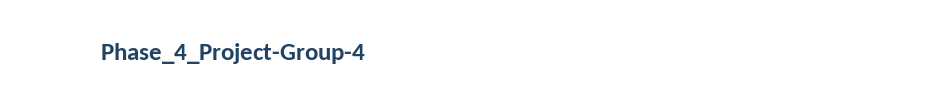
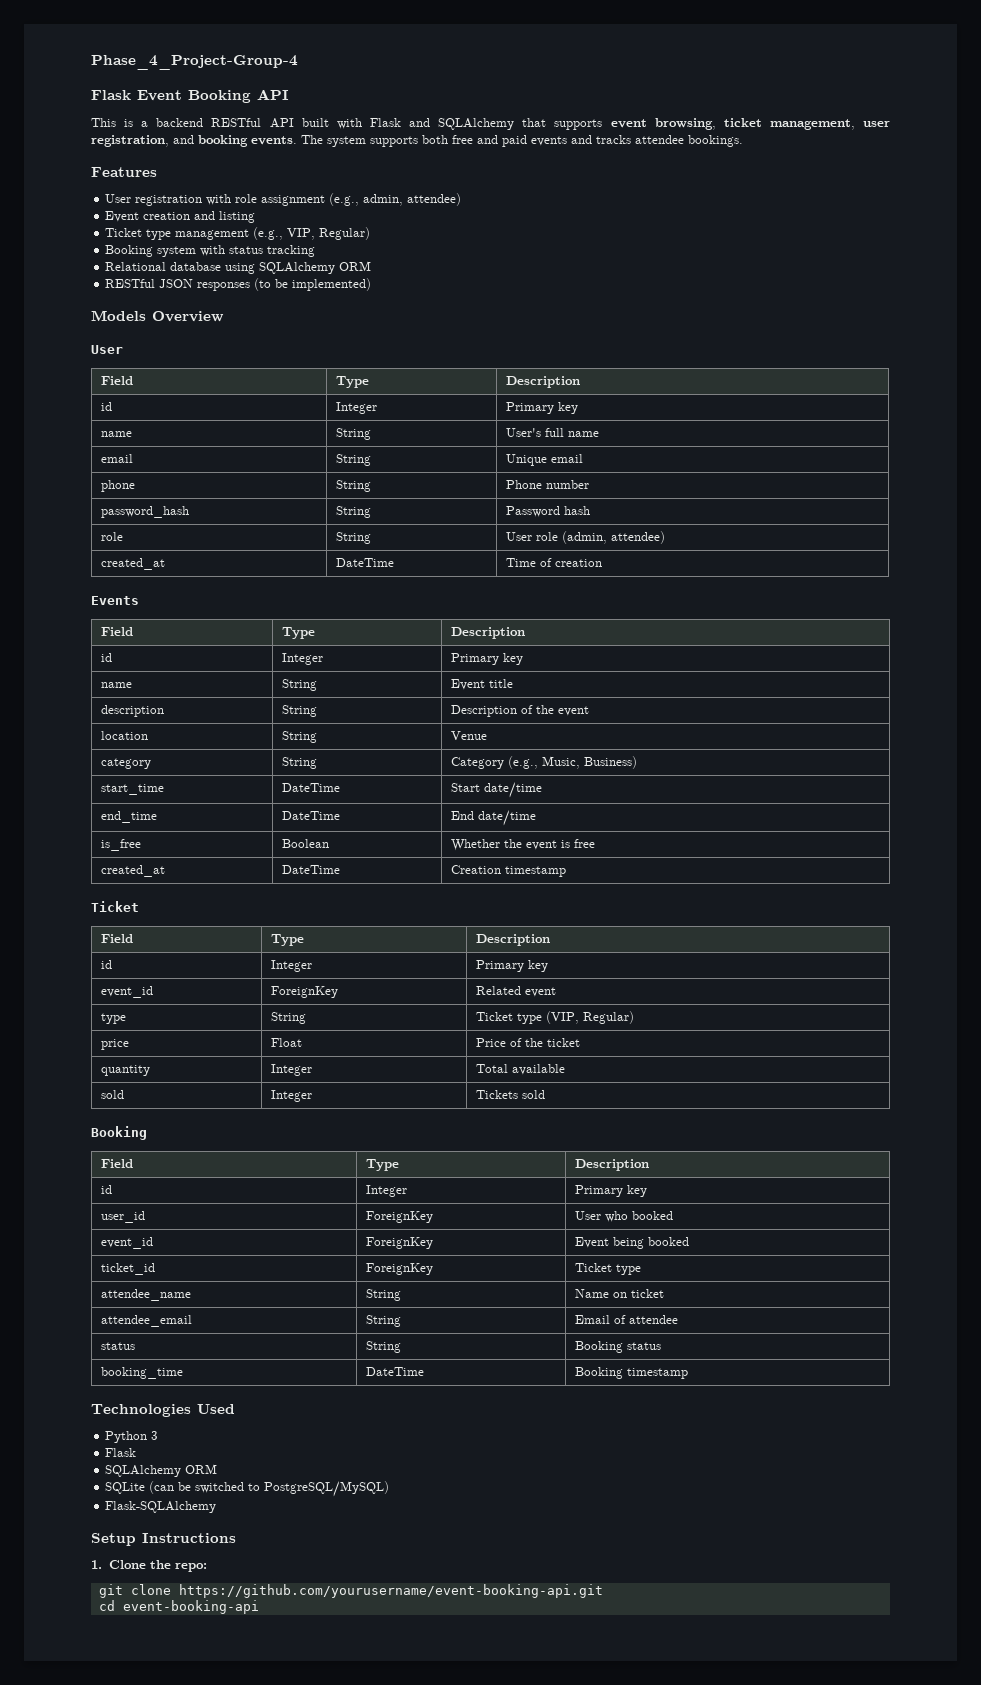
(365, 53) none -> [91,89,289,103] [91,118,891,130] [91,135,743,147] [91,167,157,177] [105,193,462,206] [105,211,256,223] [105,227,371,240] [105,245,316,257] [105,261,372,274] [105,278,372,291] [91,310,224,322] [91,345,123,354] [100,376,133,385] [335,376,369,388] [505,376,580,388] [100,402,112,411] [335,402,377,414] [505,402,578,414] [100,431,132,437] [335,428,371,440] [505,428,599,437] [100,454,133,463] [335,454,371,466] [505,454,583,466] [100,480,135,492] [335,480,371,492] [505,480,589,489] [100,506,189,518] [335,506,371,518] [505,506,590,517] [100,532,123,541] [335,532,371,544] [505,531,665,544] [100,558,165,570] [335,558,394,567] [505,558,602,567] [91,596,139,605] [100,627,133,636] [281,627,315,639] [450,627,525,639] [100,653,112,662] [281,653,323,665] [450,653,523,665] [100,682,132,688] [281,679,317,691] [450,679,513,690] [100,705,164,717] [281,705,317,717] [450,705,589,717] [100,731,148,740] [281,731,317,743] [450,731,487,740] [100,758,151,769] [281,757,317,769] [450,756,637,769] [100,784,164,795] [281,783,340,792] [450,782,542,798] [100,811,157,823] [281,811,340,820] [450,810,536,826] [100,839,141,851] [281,839,329,848] [450,839,595,851] [100,865,165,877] [281,865,340,874] [450,865,566,877] [91,901,139,912] [100,934,133,943] [270,934,304,946] [475,934,550,946] [100,960,112,969] [270,960,312,972] [475,960,548,972] [100,986,153,998] [270,986,338,998] [475,986,556,997] [100,1013,126,1024] [270,1012,306,1024] [475,1011,634,1024] [100,1039,129,1050] [270,1038,302,1047] [475,1038,580,1047] [100,1065,150,1076] [270,1064,312,1076] [475,1064,565,1075] [100,1090,124,1099] [270,1090,312,1102] [475,1090,545,1099] [91,1126,147,1140] [100,1159,133,1168] [365,1159,399,1171] [574,1159,649,1171] [100,1185,112,1194] [365,1185,407,1197] [574,1185,647,1197] [100,1211,145,1223] [365,1211,433,1223] [574,1211,673,1222] [100,1237,153,1249] [365,1237,433,1249] [574,1237,689,1249] [100,1263,155,1275] [365,1263,433,1275] [574,1263,641,1275] [100,1289,191,1301] [365,1289,401,1301] [574,1289,664,1298] [100,1315,192,1327] [365,1315,401,1327] [574,1315,678,1324] [100,1342,135,1350] [365,1341,401,1353] [574,1341,661,1353] [100,1367,183,1379] [365,1367,424,1376] [574,1367,688,1379] [91,1404,235,1417] [105,1431,159,1443] [105,1448,137,1457] [105,1464,218,1477] [105,1481,390,1497] [105,1501,217,1513] [91,1533,236,1546] [91,1560,207,1572] [98,1584,603,1598] [98,1600,259,1614] // Flask Event Booking API // This is a backend RESTful API built with Flask and SQLAlchemy that supports event browsing, ticket management, user registration, and booking events. The system supports both free and paid events and tracks attendee bookings. // Features // User registration with role assignment (e.g., admin, attendee) // Event creation and listing // Ticket type management (e.g., VIP, Regular) // Booking system with status tracking // Relational database using SQLAlchemy ORM // RESTful JSON responses (to be implemented) // Models Overview // User // Field | Type | Description // id | Integer | Primary key // name | String | User's full name // email | String | Unique email // phone | String | Phone number // password_hash | String | Password hash // role | String | User role (admin, attendee) // created_at | DateTime | Time of creation // Events // Field | Type | Description // id | Integer | Primary key // name | String | Event title // description | String | Description of the event // location | String | Venue // category | String | Category (e.g., Music, Business) // start_time | DateTime | Start date/time // end_time | DateTime | End date/time // is_free | Boolean | Whether the event is free // created_at | DateTime | Creation timestamp // Ticket // Field | Type | Description // id | Integer | Primary key // event_id | ForeignKey | Related event // type | String | Ticket type (VIP, Regular) // price | Float | Price of the ticket // quantity | Integer | Total available // sold | Integer | Tickets sold // Booking // Field | Type | Description // id | Integer | Primary key // user_id | ForeignKey | User who booked // event_id | ForeignKey | Event being booked // ticket_id | ForeignKey | Ticket type // attendee_name | String | Name on ticket // attendee_email | String | Email of attendee // status | String | Booking status // booking_time | DateTime | Booking timestamp // Technologies Used // Python 3 // Flask // SQLAlchemy ORM // SQLite (can be switched to PostgreSQL/MySQL) // Flask-SQLAlchemy // Setup Instructions // 1. Clone the repo: // git clone https://github.com/yourusername/event-booking-api.git // cd event-booking-api

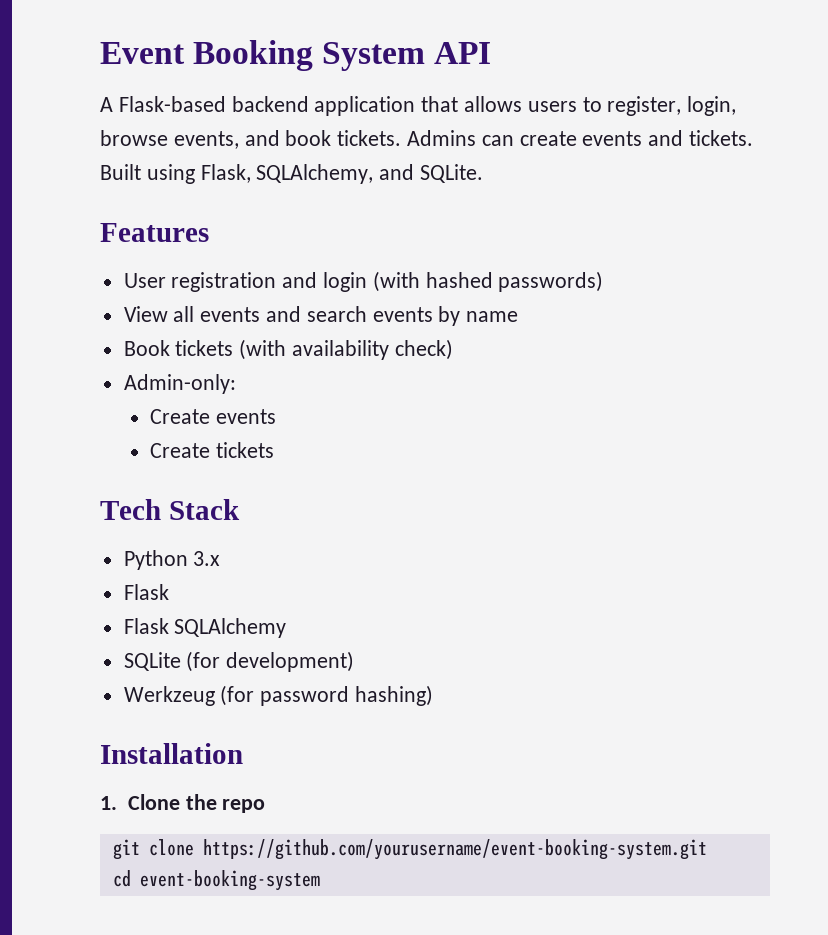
[91,55,298,70] [91,90,131,100] Phase_4_Project-Group-4 // Flask -> (100, 53) none
(251, 96) none -> [322,42,426,71] System
[91,118,891,130] [91,135,743,147] [91,167,157,177] [105,193,462,206] [105,211,256,223] [105,227,371,240] [105,245,316,257] [105,261,372,274] [105,278,372,291] [91,310,224,322] [91,345,123,354] [100,376,133,385] [335,376,369,388] [505,376,580,388] [100,402,112,411] [335,402,377,414] [505,402,578,414] [100,431,132,437] [335,428,371,440] [505,428,599,437] [100,454,133,463] [335,454,371,466] [505,454,583,466] [100,480,135,492] [335,480,371,492] [505,480,589,489] [100,506,189,518] [335,506,371,518] [505,506,590,517] [100,532,123,541] [335,532,371,544] [505,531,665,544] [100,558,165,570] [335,558,394,567] [505,558,602,567] [91,596,139,605] [100,627,133,636] [281,627,315,639] [450,627,525,639] [100,653,112,662] [281,653,323,665] [450,653,523,665] [100,682,132,688] [281,679,317,691] [450,679,513,690] [100,705,164,717] [281,705,317,717] [450,705,589,717] [100,731,148,740] [281,731,317,743] [450,731,487,740] [100,758,151,769] [281,757,317,769] [450,756,637,769] [100,784,164,795] [281,783,340,792] [450,782,542,798] [100,811,157,823] [281,811,340,820] [450,810,536,826] [100,839,141,851] [281,839,329,848] [450,839,595,851] [100,865,165,877] [281,865,340,874] [450,865,566,877] [91,901,139,912] [100,934,133,943] [270,934,304,946] [475,934,550,946] [100,960,112,969] [270,960,312,972] [475,960,548,972] [100,986,153,998] [270,986,338,998] [475,986,556,997] [100,1013,126,1024] [270,1012,306,1024] [475,1011,634,1024] [100,1039,129,1050] [270,1038,302,1047] [475,1038,580,1047] [100,1065,150,1076] [270,1064,312,1076] [475,1064,565,1075] [100,1090,124,1099] [270,1090,312,1102] [475,1090,545,1099] [91,1126,147,1140] [100,1159,133,1168] [365,1159,399,1171] [574,1159,649,1171] [100,1185,112,1194] [365,1185,407,1197] [574,1185,647,1197] [100,1211,145,1223] [365,1211,433,1223] [574,1211,673,1222] [100,1237,153,1249] [365,1237,433,1249] [574,1237,689,1249] [100,1263,155,1275] [365,1263,433,1275] [574,1263,641,1275] [100,1289,191,1301] [365,1289,401,1301] [574,1289,664,1298] [100,1315,192,1327] [365,1315,401,1327] [574,1315,678,1324] [100,1342,135,1350] [365,1341,401,1353] [574,1341,661,1353] [100,1367,183,1379] [365,1367,424,1376] [574,1367,688,1379] [91,1404,235,1417] This is a backend RESTful API built with Flask and SQLAlchemy that supports event browsing, ticket management, user registration, and booking events. The system supports both free and paid events and tracks attendee bookings. // Features // User registration with role assignment (e.g., admin, attendee) // Event creation and listing // Ticket type management (e.g., VIP, Regular) // Booking system with status tracking // Relational database using SQLAlchemy ORM // RESTful JSON responses (to be implemented) // Models Overview // User // Field | Type | Description // id | Integer | Primary key // name | String | User's full name // email | String | Unique email // phone | String | Phone number // password_hash | String | Password hash // role | String | User role (admin, attendee) // created_at | DateTime | Time of creation // Events // Field | Type | Description // id | Integer | Primary key // name | String | Event title // description | String | Description of the event // location | String | Venue // category | String | Category (e.g., Music, Business) // start_time | DateTime | Start date/time // end_time | DateTime | End date/time // is_free | Boolean | Whether the event is free // created_at | DateTime | Creation timestamp // Ticket // Field | Type | Description // id | Integer | Primary key // event_id | ForeignKey | Related event // type | String | Ticket type (VIP, Regular) // price | Float | Price of the ticket // quantity | Integer | Total available // sold | Integer | Tickets sold // Booking // Field | Type | Description // id | Integer | Primary key // user_id | ForeignKey | User who booked // event_id | ForeignKey | Event being booked // ticket_id | ForeignKey | Ticket type // attendee_name | String | Name on ticket // attendee_email | String | Email of attendee // status | String | Booking status // booking_time | DateTime | Booking timestamp // Technologies Used -> [100,96,737,116] [100,130,754,149] [100,164,484,184] [100,223,209,242] [123,271,604,292] [123,306,519,326] [123,339,453,360] [123,374,236,394] [150,409,276,424] [150,442,274,458] [100,499,240,520] A Flask-based backend application that allows users to register, login, browse events, and book tickets. Admins can create events and tickets. Built using Flask, SQLAlchemy, and SQLite. // Features // User registration and login (with hashed passwords) // View all events and search events by name // Book tickets (with availability check) // Admin-only: // Create events // Create tickets // Tech Stack
[151,1431,159,1440] 3 -> [193,551,221,566] 3.x
[105,1464,218,1477] SQLAlchemy ORM -> [123,618,287,638] Flask SQLAlchemy
[149,1481,390,1497] [105,1501,217,1513] [91,1533,236,1546] (can be switched to PostgreSQL/MySQL) // Flask-SQLAlchemy // Setup Instructions -> [186,651,355,672] [123,685,434,706] [100,743,243,764] (for development) // Werkzeug (for password hashing) // Installation
[174,1563,207,1572] repo: -> [222,799,266,813] repo
[178,1584,603,1598] https://github.com/yourusername/event-booking-api.git -> [202,839,707,860] https://github.com/yourusername/event-booking-system.git
[122,1600,259,1614] event-booking-api -> [139,870,320,891] event-booking-system

